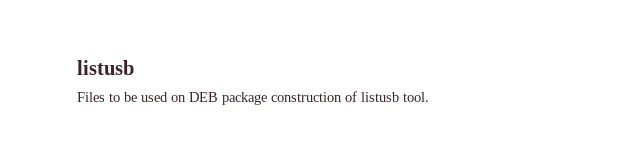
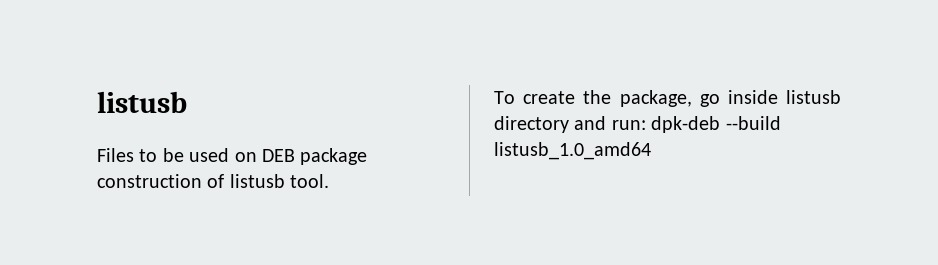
(429, 97) none -> [494,90,841,107] [494,116,781,133] [494,142,651,160] // To create the package, go inside listusb directory and run: dpk-deb --build listusb_1.0_amd64

